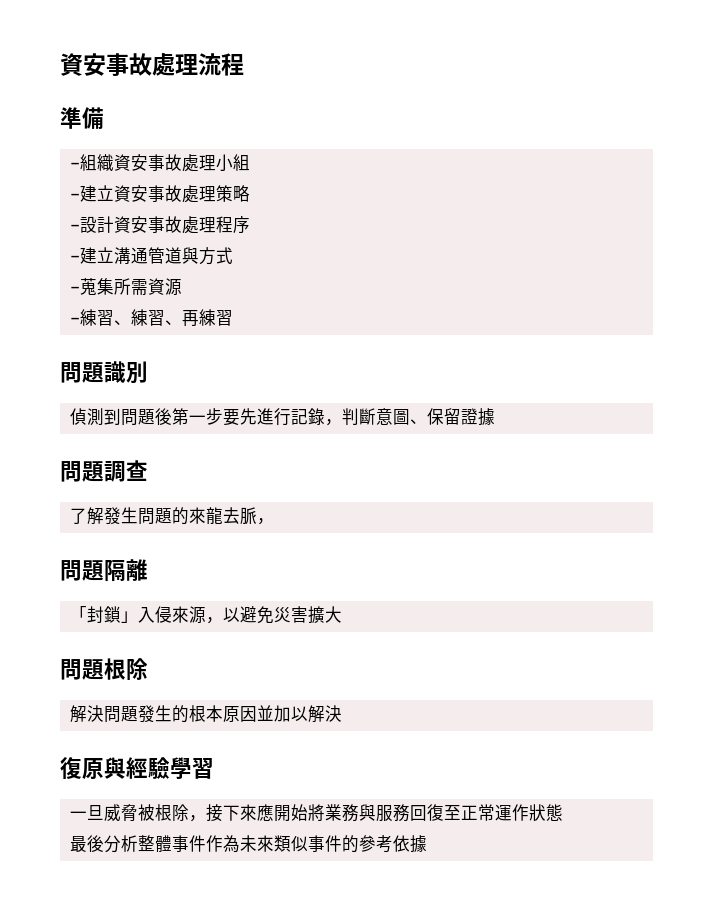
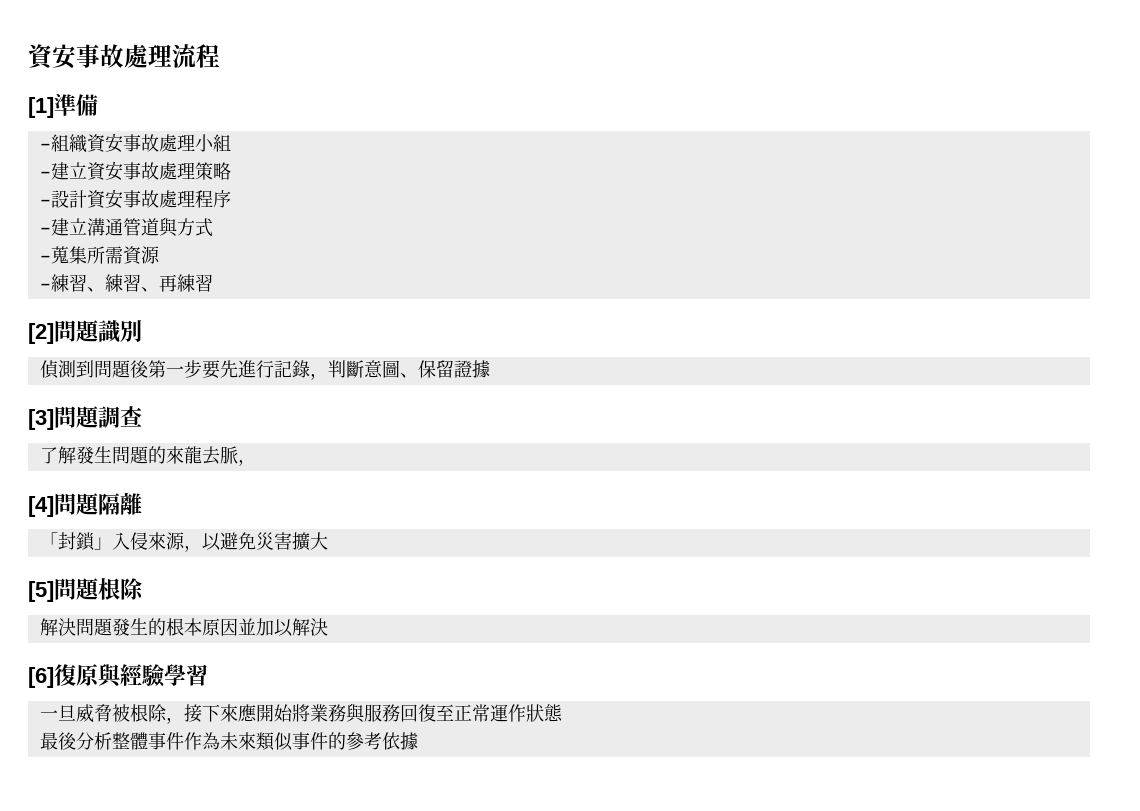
(244, 64) none -> [28,97,54,118] [1]
(234, 318) none -> [28,323,54,344] [2]
(496, 417) none -> [28,409,54,430] [3]
(275, 521) none -> [28,496,54,517] [4]
(343, 614) none -> [28,581,54,602] [5]
(343, 713) none -> [28,667,54,688] [6]

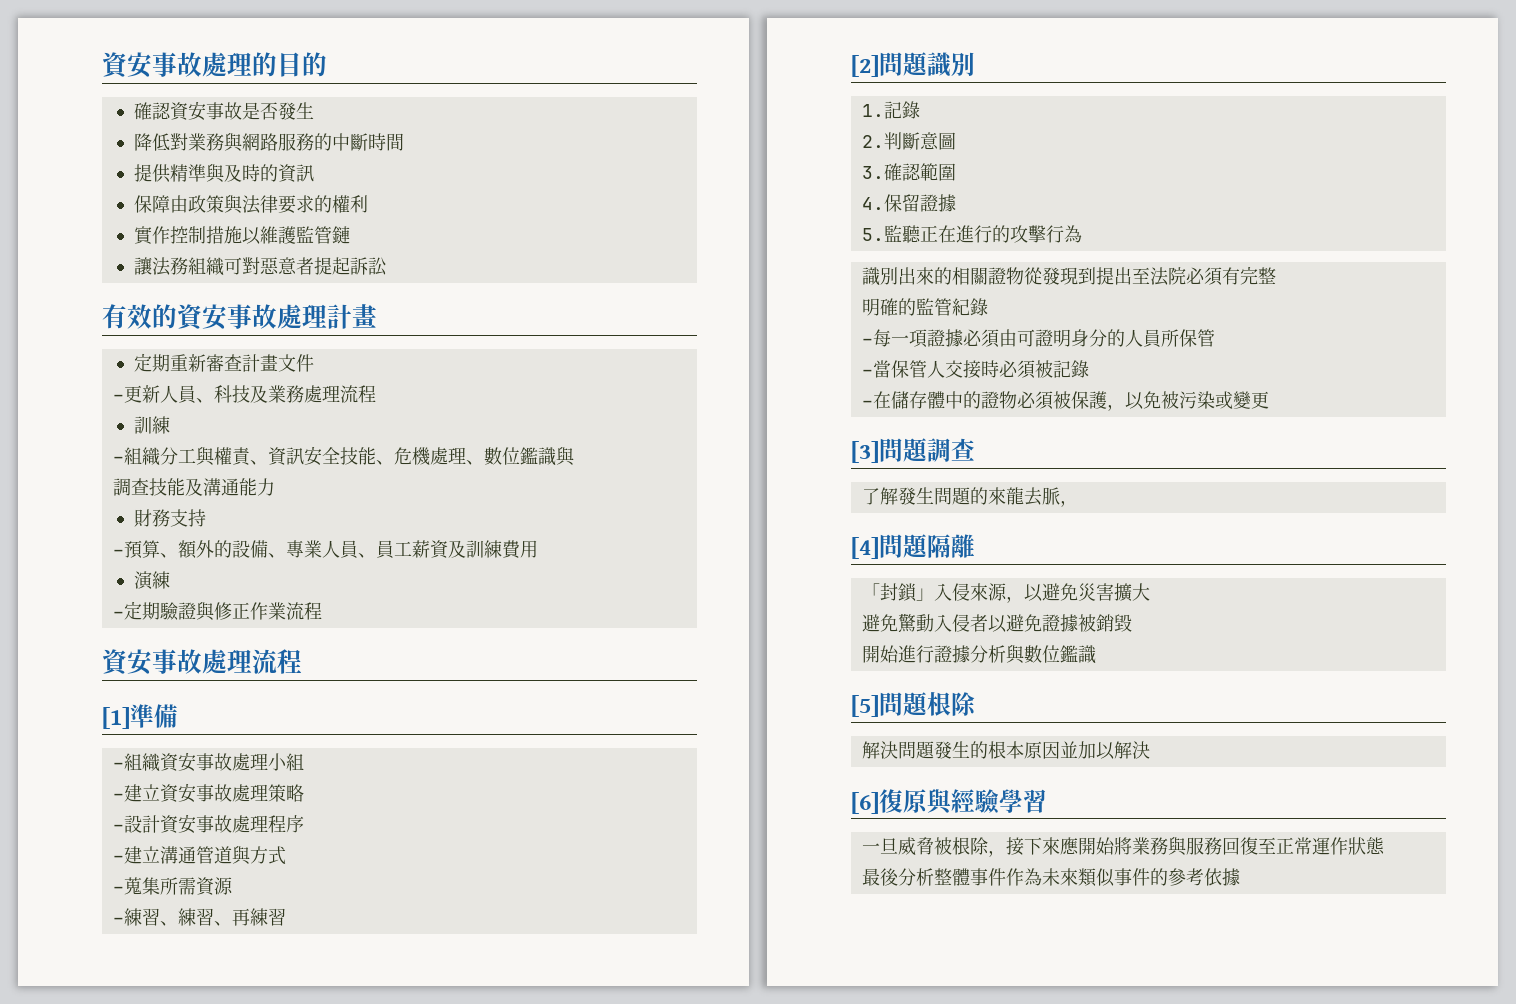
[28,44,172,70] 資安事故處理 -> [102,52,327,79] [134,101,315,121] [134,132,405,152] [134,163,315,183] [134,194,369,214] [134,226,351,245] [134,257,388,276] [102,304,377,331] [134,353,315,372] [113,385,377,403] [134,416,171,434] [113,446,576,466] [113,478,276,496] [134,509,207,527] [113,540,539,559] [134,571,171,590] [113,601,323,621] [102,649,252,676] 資安事故處理的目的 // 確認資安事故是否發生 // 降低對業務與網路服務的中斷時間 // 提供精準與及時的資訊 // 保障由政策與法律要求的權利 // 實作控制措施以維護監管鏈 // 讓法務組織可對惡意者提起訴訟 // 有效的資安事故處理計畫 // 定期重新審查計畫文件 // –更新人員、科技及業務處理流程 // 訓練 // –組織分工與權責、資訊安全技能、危機處理、數位鑑識與 // 調查技能及溝通能力 // 財務支持 // –預算、額外的設備、專業人員、員工薪資及訓練費用 // 演練 // –定期驗證與修正作業流程 // 資安事故處理
[40,360,328,380] 偵測到問題後第一步要先進行記錄， -> [862,101,921,119] [862,135,885,148] 1.記錄 // 2.
[400,360,490,378] 、保留證據 -> [862,163,957,181] [862,194,957,212] [862,225,1083,243] [862,266,1277,286] [862,298,989,316] [862,329,1216,348] [862,360,1090,379] [862,391,1270,411] // 3.確認範圍 // 4.保留證據 // 5.監聽正在進行的攻擊行為 // 識別出來的相關證物從發現到提出至法院必須有完整 // 明確的監管紀錄 // –每一項證據必須由可證明身分的人員所保管 // –當保管人交接時必須被記錄 // –在儲存體中的證物必須被保護，以免被污染或變更
(328, 541) none -> [862,613,1133,633] [862,644,1097,664] // 避免驚動入侵者以避免證據被銷毀 // 開始進行證據分析與數位鑑識

